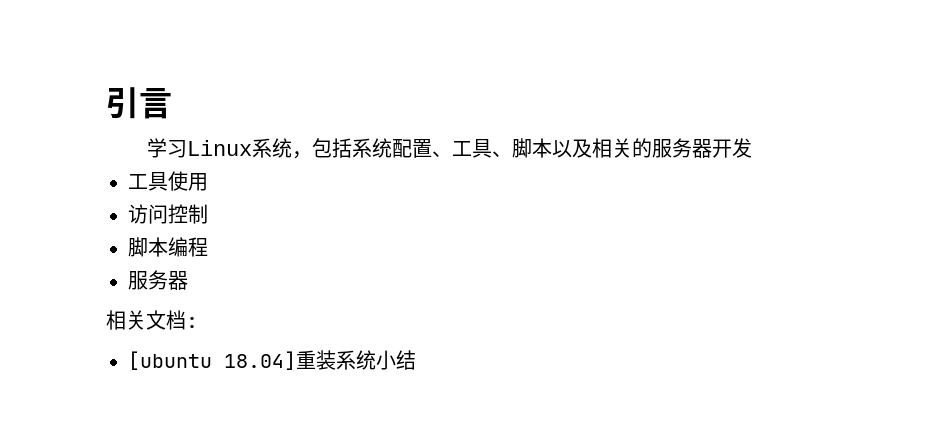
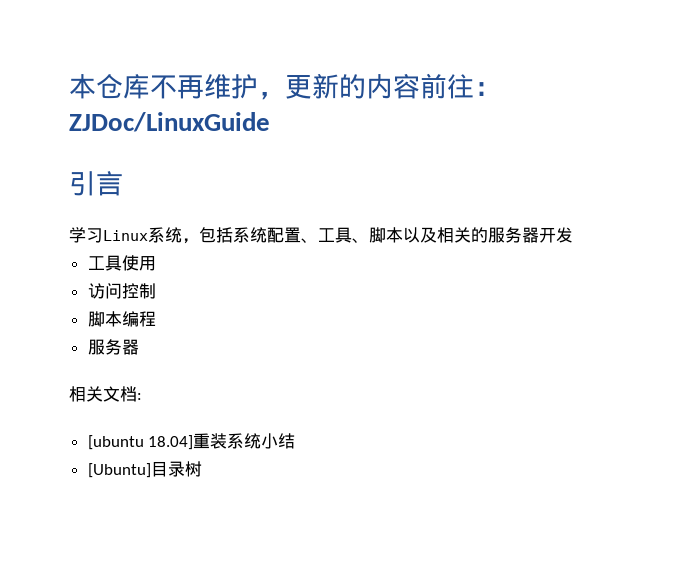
(106, 103) none -> [69,73,501,100] [69,112,270,132] 本仓库不再维护，更新的内容前往：ZJDoc/LinuxGuide //
(416, 360) none -> [87,461,202,478] // [Ubuntu]目录树

